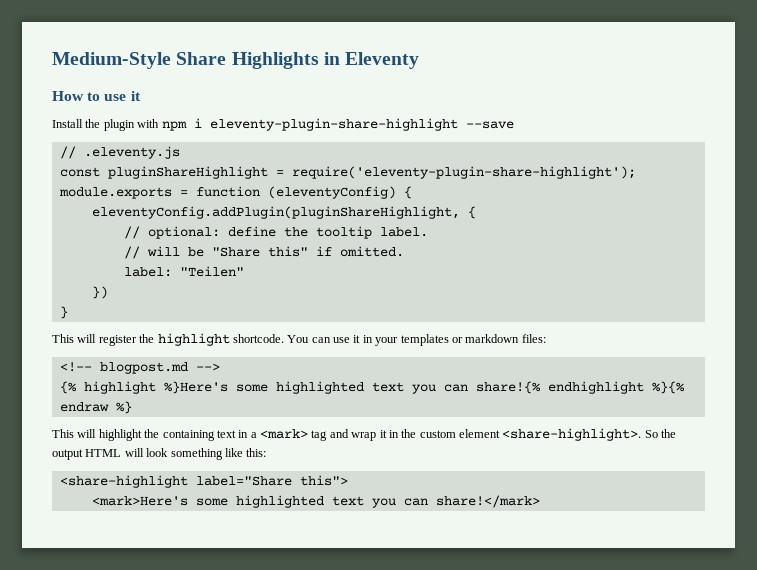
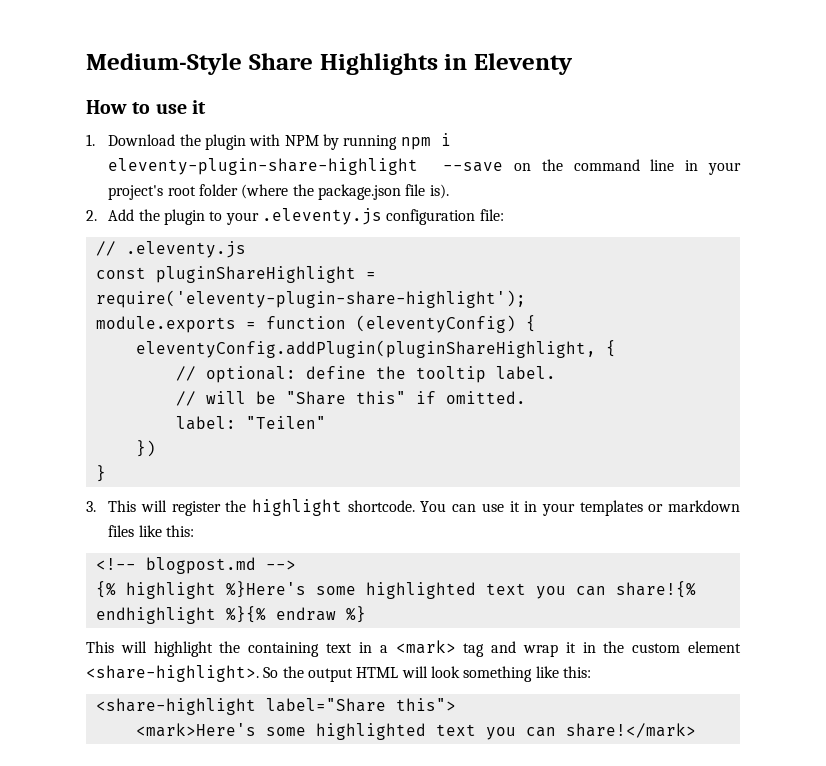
[52,119,83,128] Install -> [86,134,176,146] 1. Download
(160, 123) none -> [284,134,398,150] NPM by running
(514, 125) none -> [514,159,741,175] [108,184,449,200] [86,208,504,225] on the command line in your project's root folder (where the package.json file is). // 2. Add the plugin to your .eleventy.js configuration file:
(68, 312) none -> [86,501,96,512] 3.
[521,334,546,343] files: -> [108,525,194,537] files like this:

